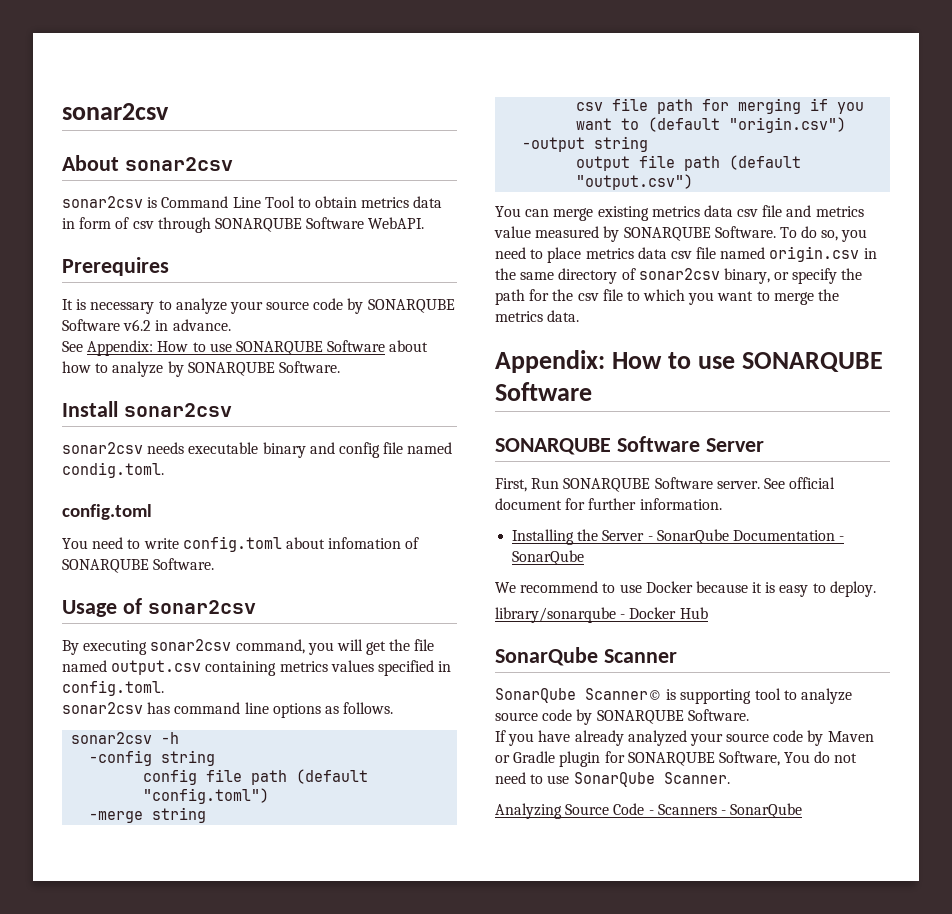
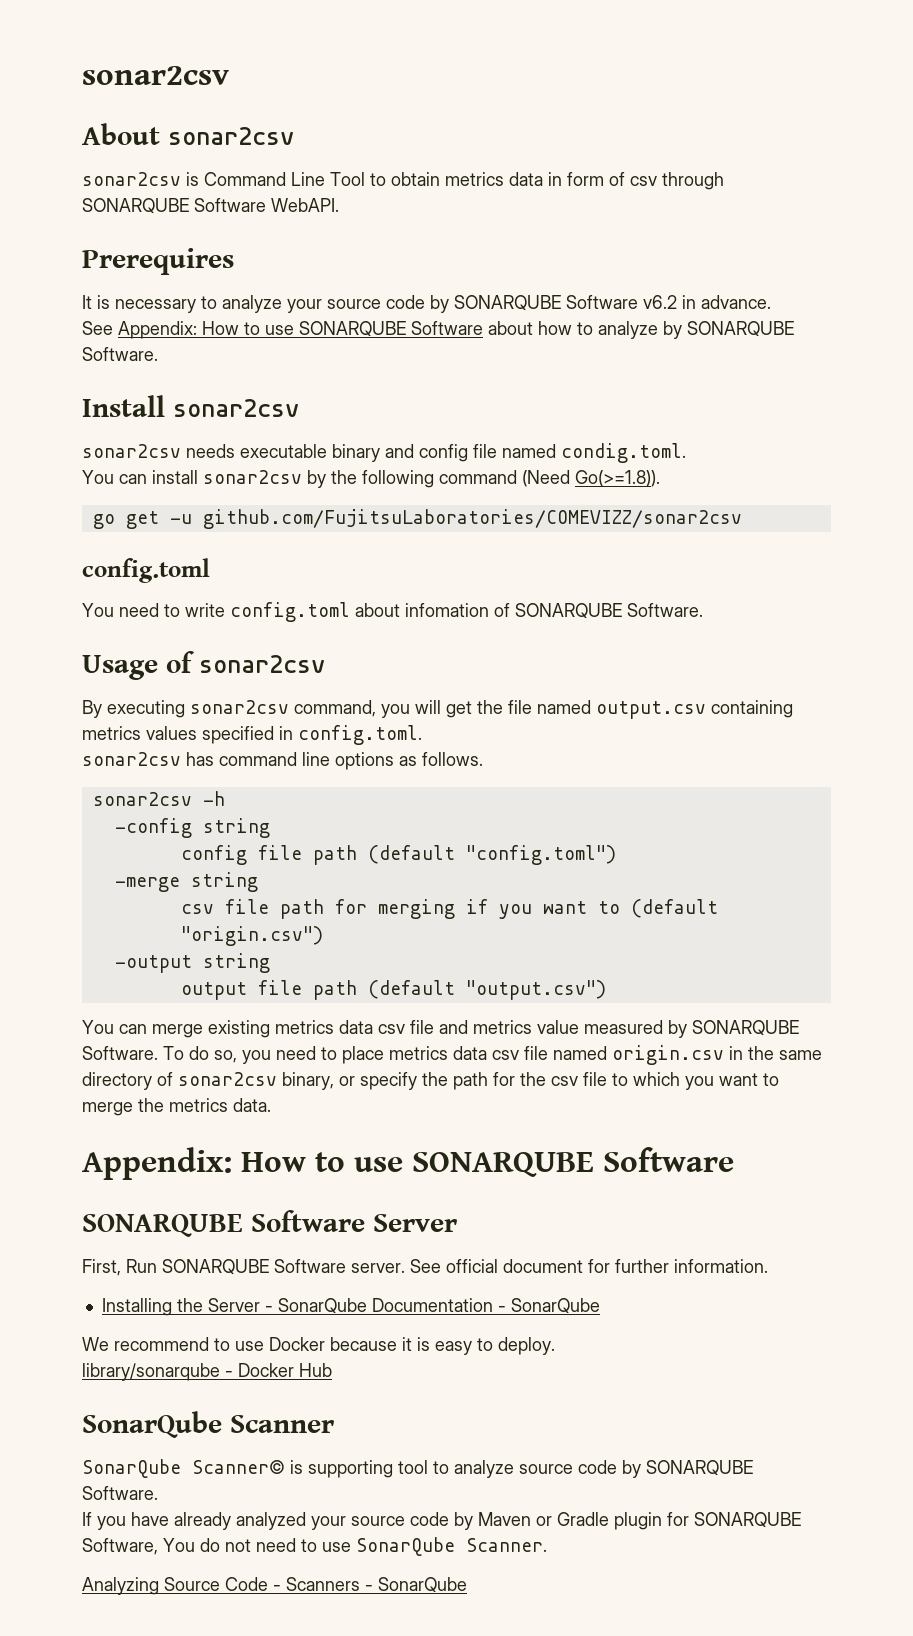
(164, 470) none -> [82,470,660,488] [92,509,742,529] // You can install sonar2csv by the following command (Need Go(>=1.8)). // go get -u github.com/FujitsuLaboratories/COMEVIZZ/sonar2csv

